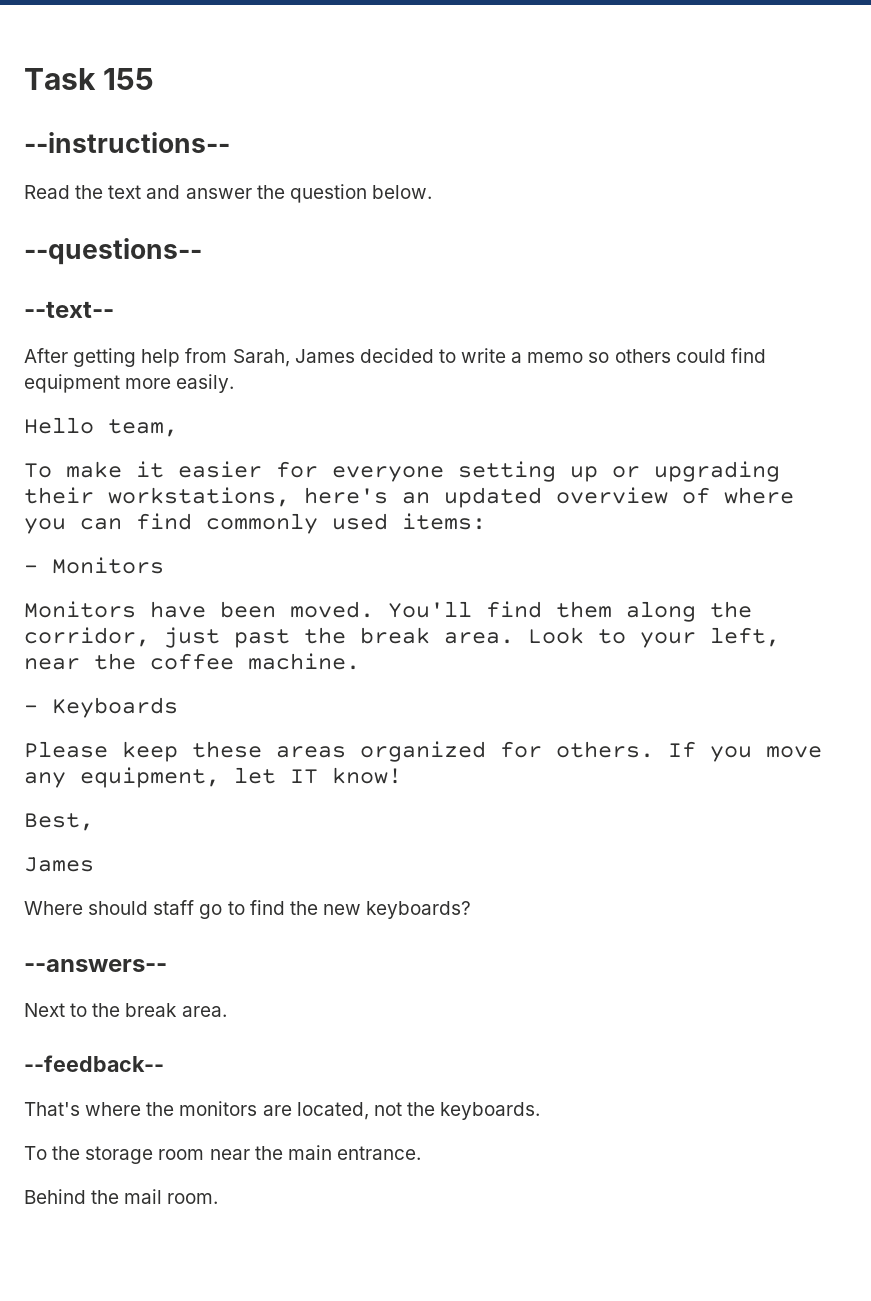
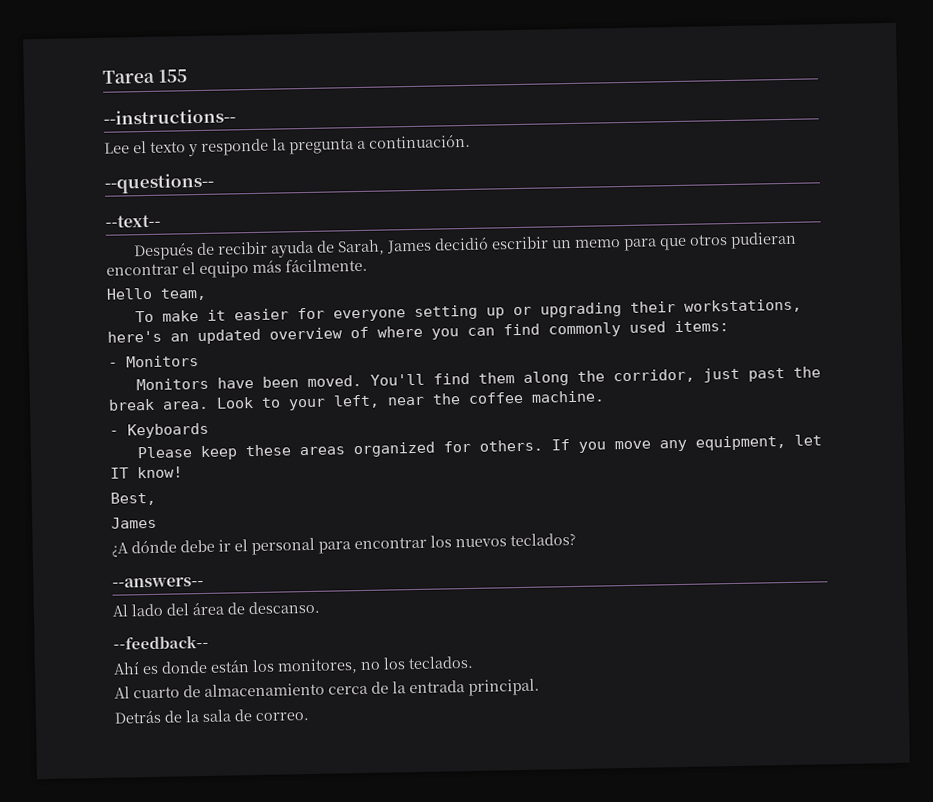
[24,68,96,90] Task -> [102,69,155,84] Tarea
[24,184,432,203] [24,238,202,265] [24,301,114,318] [24,348,766,367] [24,374,235,393] Read the text and answer the question below. // --questions-- // --text-- // After getting help from Sarah, James decided to write a memo so others could find equipment more easily. -> [104,133,471,157] [104,172,215,194] [105,214,161,228] [132,231,797,261] [106,257,368,279] Lee el texto y responde la pregunta a continuación. // --questions-- // --text-- // Después de recibir ayuda de Sarah, James decidió escribir un memo para que otros pudieran encontrar el equipo más fácilmente.
[24,900,472,919] [24,959,167,972] [24,1003,227,1017] [24,1055,164,1072] [24,1101,541,1120] [24,1145,421,1164] [24,1189,219,1204] Where should staff go to find the new keyboards? // --answers-- // Next to the break area. // --feedback-- // That's where the monitors are located, not the keyboards. // To the storage room near the main entrance. // Behind the mail room. -> [111,532,576,558] [112,576,204,588] [112,600,320,617] [113,634,209,650] [113,655,474,675] [114,678,540,699] [114,709,309,724] ¿A dónde debe ir el personal para encontrar los nuevos teclados? // --answers-- // Al lado del área de descanso. // --feedback-- // Ahí es donde están los monitores, no los teclados. // Al cuarto de almacenamiento cerca de la entrada principal. // Detrás de la sala de correo.

